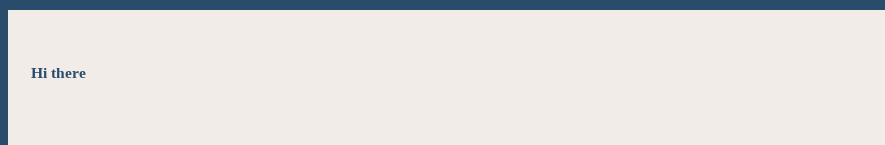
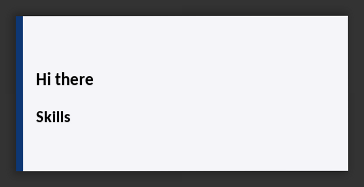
(87, 73) none -> [36,111,71,123] // Skills

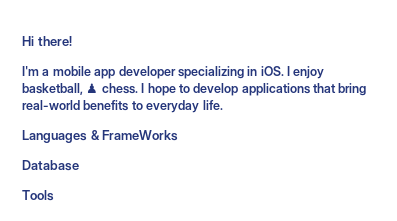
[54,72,95,86] [36,111,71,123] there // Skills -> [37,36,72,46] [22,66,325,79] [22,83,367,96] [22,100,223,113] [22,130,179,143] [22,160,79,171] [22,190,54,201] there! // I'm a mobile app developer specializing in iOS. I enjoy basketball, ♟ chess. I hope to develop applications that bring real-world benefits to everyday life. // Languages & FrameWorks // Database // Tools

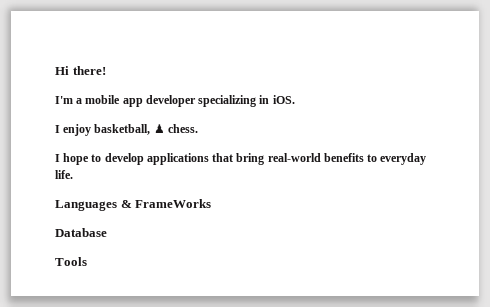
(284, 71) none -> (295, 99) //
(138, 88) none -> (198, 128) //

